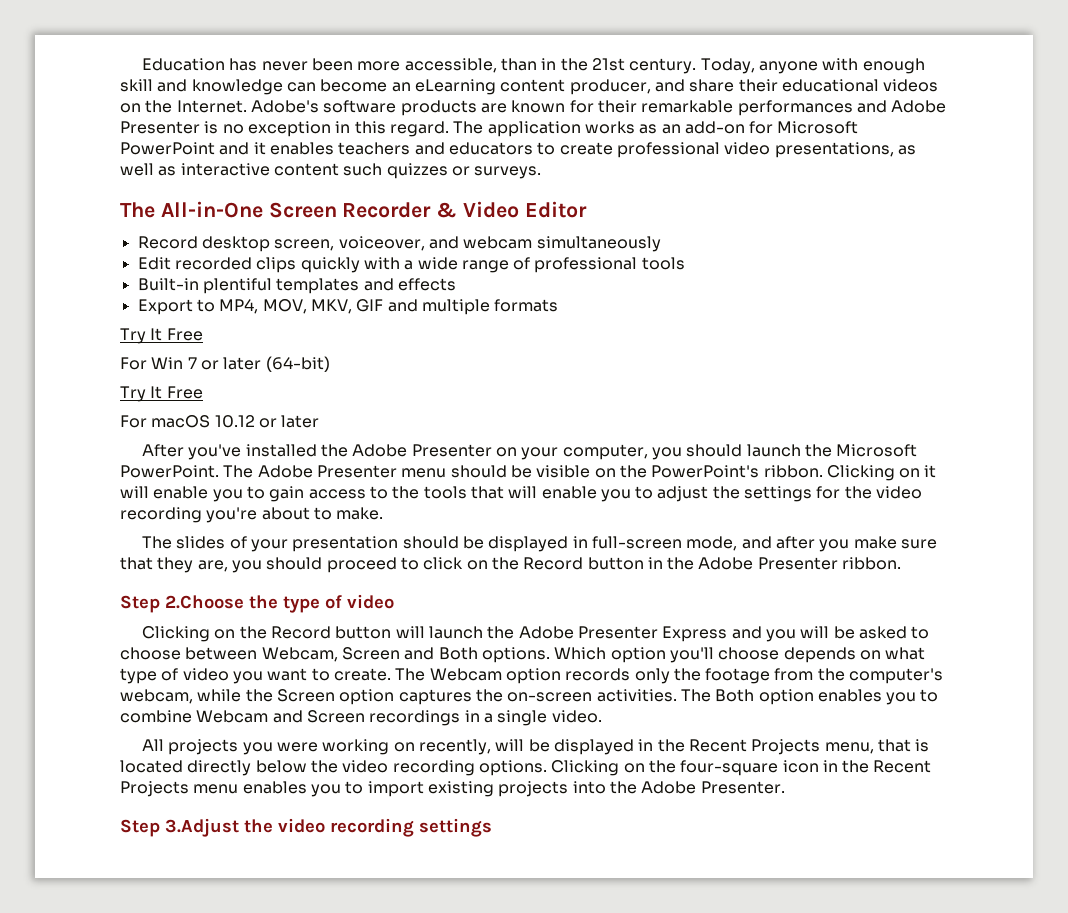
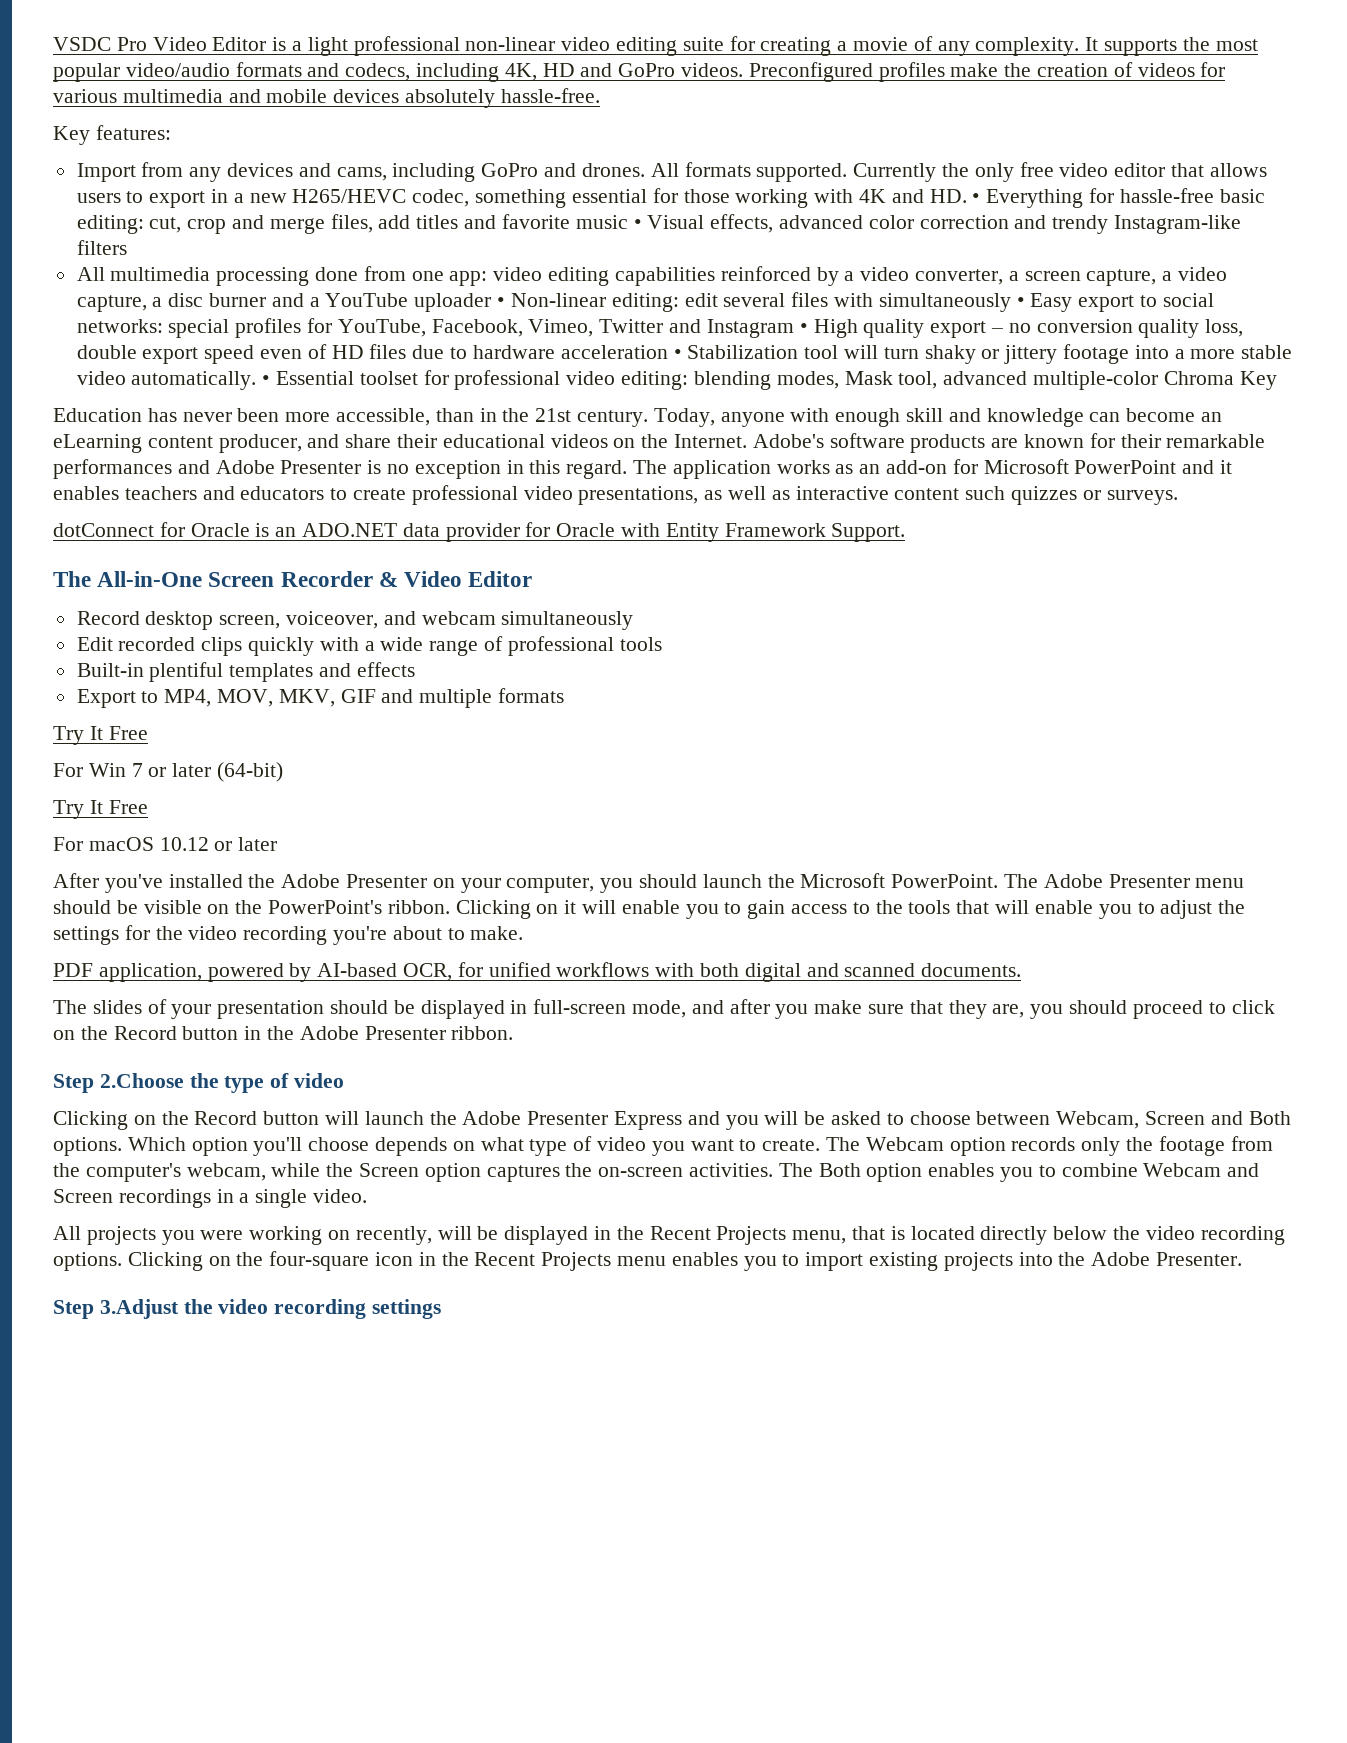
(142, 64) none -> [53,36,1258,56] [53,62,1226,82] [53,88,600,108] [53,125,171,145] [76,162,1267,182] [76,188,1265,208] [76,214,1241,234] [76,240,127,255] [76,266,1227,286] [76,292,1214,312] [76,318,1244,338] [76,344,1293,364] [76,370,1277,390] VSDC Pro Video Editor is a light professional non-linear video editing suite for creating a movie of any complexity. It supports the most popular video/audio formats and codecs, including 4K, HD and GoPro videos. Preconfigured profiles make the creation of videos for various multimedia and mobile devices absolutely hassle-free. // Key features: // Import from any devices and cams, including GoPro and drones. All formats supported. Сurrently the only free video editor that allows users to export in a new H265/HEVC codec, something essential for those working with 4K and HD. • Everything for hassle-free basic editing: cut, crop and merge files, add titles and favorite music • Visual effects, advanced color correction and trendy Instagram-like filters // All multimedia processing done from one app: video editing capabilities reinforced by a video converter, a screen capture, a video capture, a disc burner and a YouTube uploader • Non-linear editing: edit several files with simultaneously • Easy export to social networks: special profiles for YouTube, Facebook, Vimeo, Twitter and Instagram • High quality export – no conversion quality loss, double export speed even of HD files due to hardware acceleration • Stabilization tool will turn shaky or jittery footage into a more stable video automatically. • Essential toolset for professional video editing: blending modes, Mask tool, advanced multiple-color Chroma Key //
(542, 172) none -> [53,522,906,542] // dotConnect for Oracle is an ADO.NET data provider for Oracle with Entity Framework Support.
(384, 513) none -> [53,962,1022,982] // PDF application, powered by AI-based OCR, for unified workflows with both digital and scanned documents.

